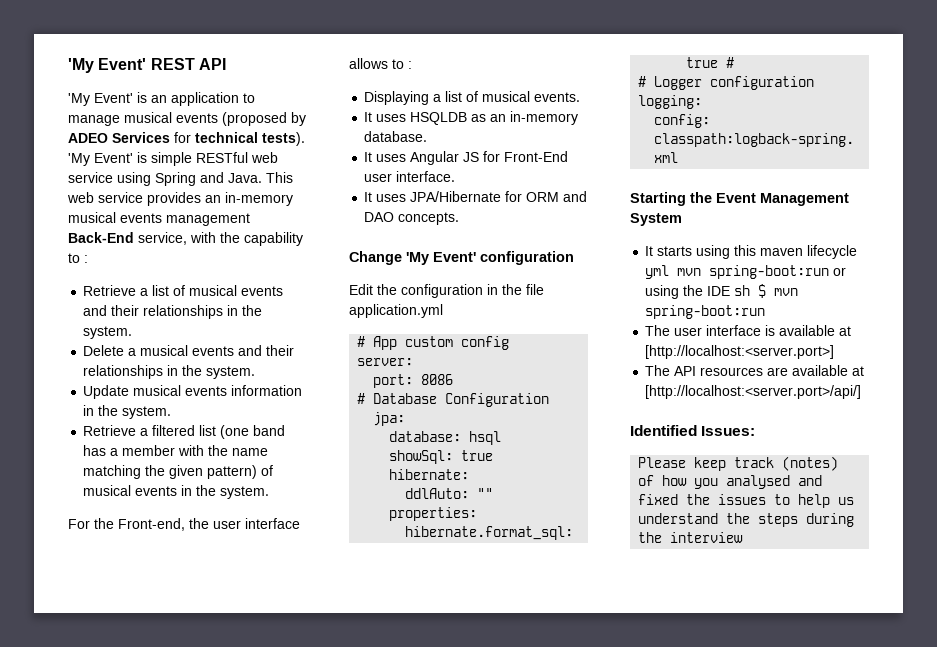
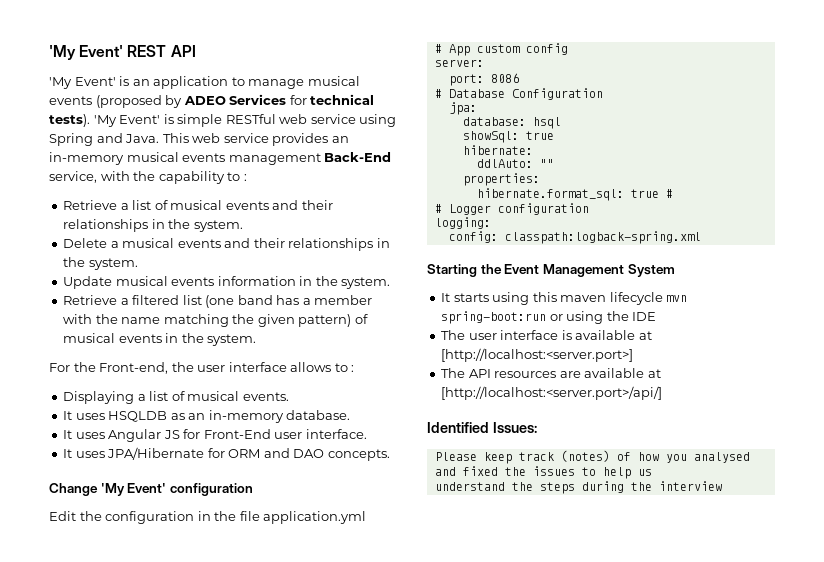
[645,265,670,279] yml -> (663, 298) none
[734,284,799,298] [645,305,766,319] sh $ mvn spring-boot:run -> (657, 316) none

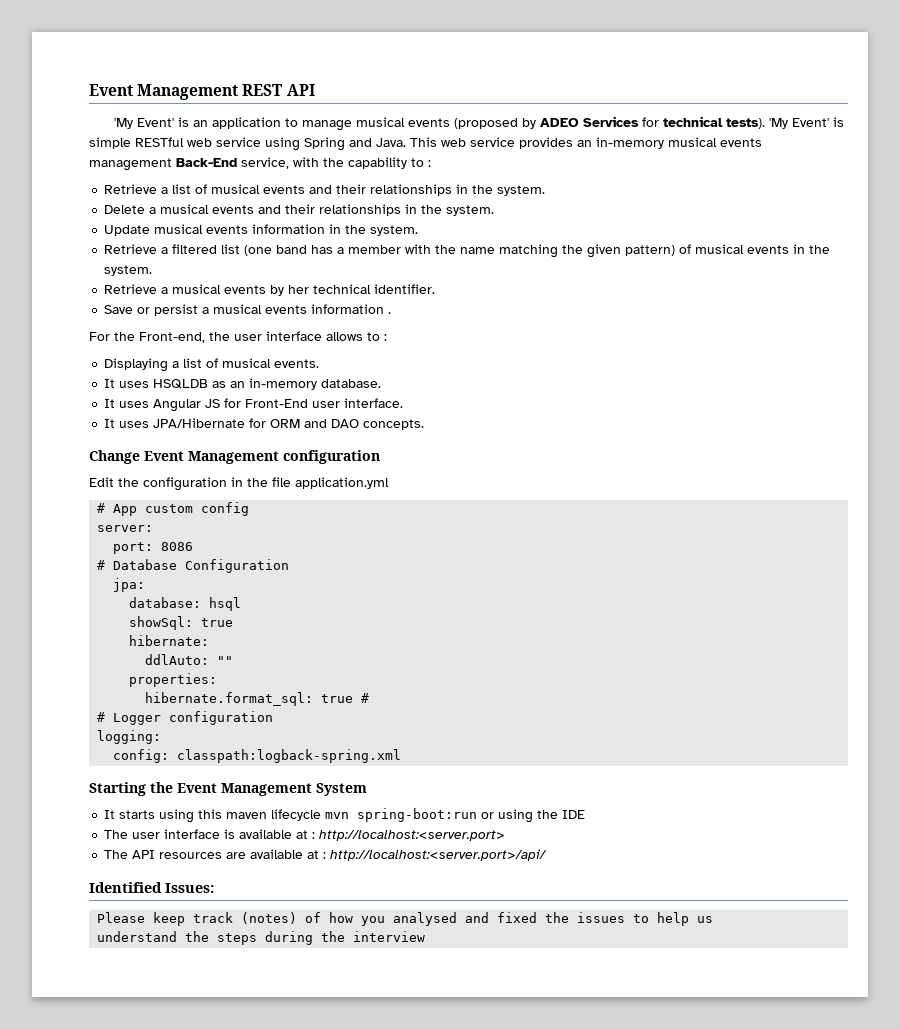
[49,45,124,60] 'My Event' -> [89,84,239,100] Event Management
(257, 340) none -> [104,284,436,296] [104,304,392,316] // Retrieve a musical events by her technical identifier. // Save or persist a musical events information .
[100,483,167,496] 'My Event' -> [144,451,279,464] Event Management
[441,348,634,362] [http://localhost:<server.port>] -> [312,830,506,841] : http://localhost:<server.port>
[441,386,663,400] [http://localhost:<server.port>/api/] -> [323,849,548,861] : http://localhost:<server.port>/api/

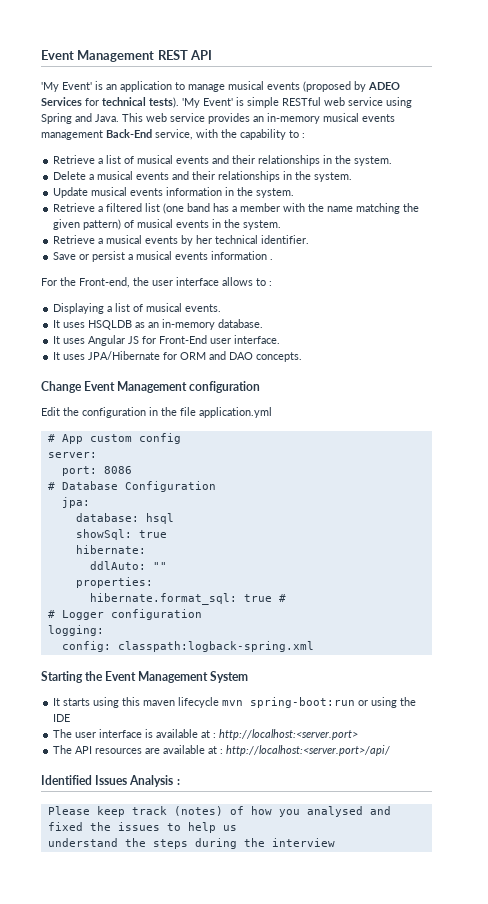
[165,883,214,893] Issues: -> [95,775,180,787] Issues Analysis :

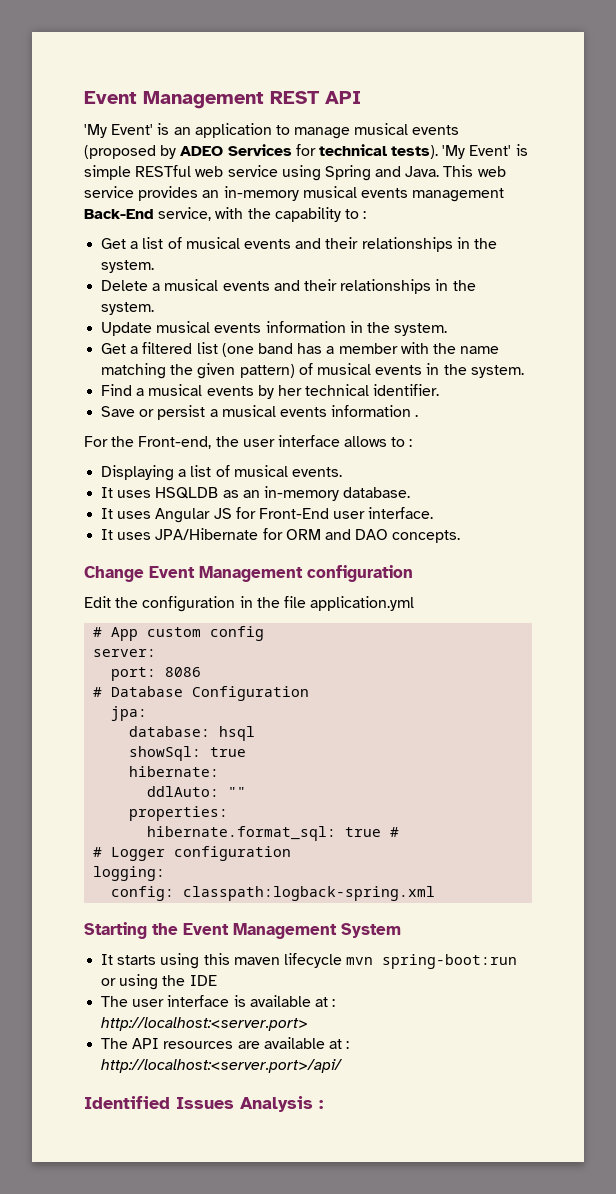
[53,155,96,164] Retrieve -> [101,238,127,249] Get
[53,203,96,212] Retrieve -> [101,343,127,354] Get
[53,235,96,244] Retrieve -> [101,384,133,396] Find
[47,806,391,817] [47,822,237,833] [47,838,335,849] // Please keep track (notes) of how you analysed and fixed the issues to help us // understand the steps during the interview -> (323, 1104) none

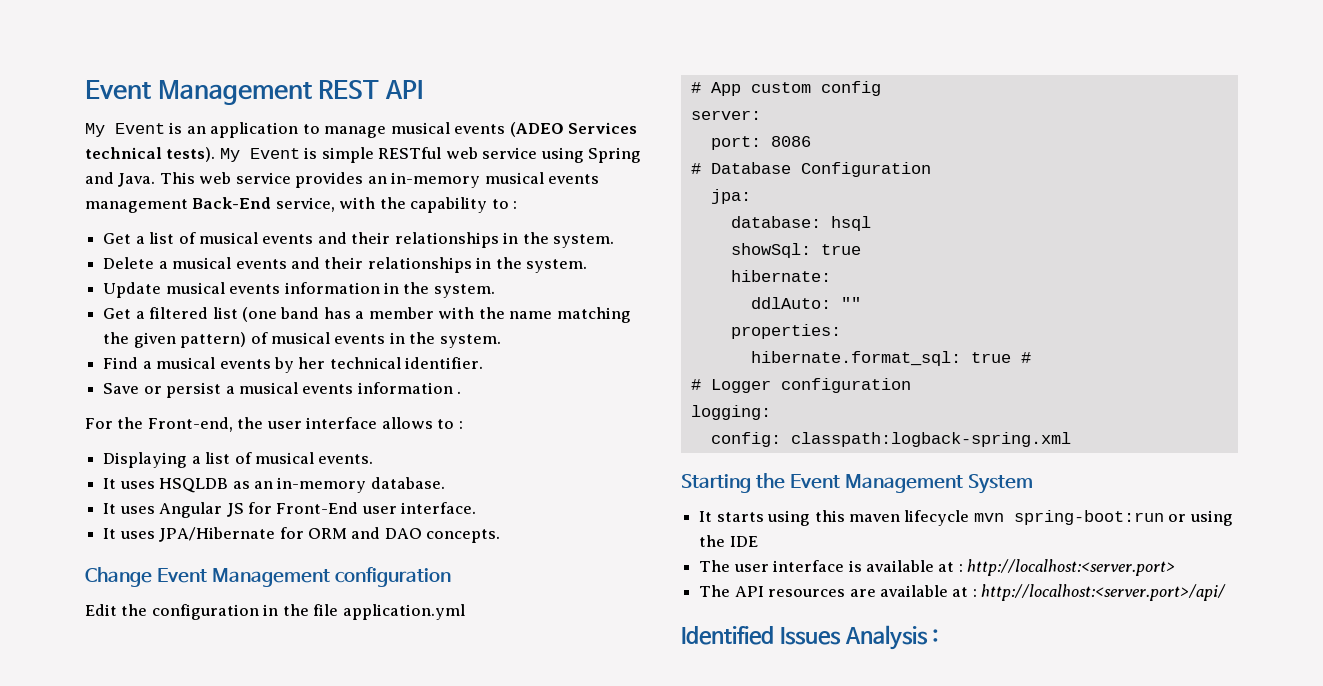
[84,124,154,138] 'My Event' -> [85,123,165,137] My Event
[84,144,512,159] (proposed by ADEO Services for technical tests). 'My Event' -> [509,122,638,137] [85,147,300,162] (ADEO Services technical tests). My Event

